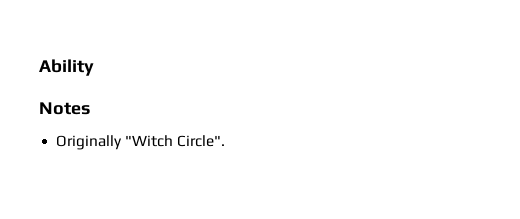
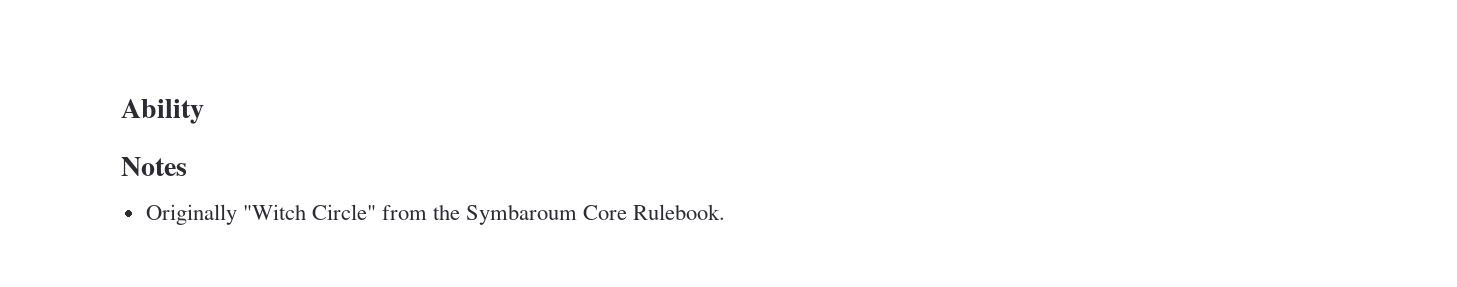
[177,135,226,147] Circle". -> [311,204,726,225] Circle" from the Symbaroum Core Rulebook.

